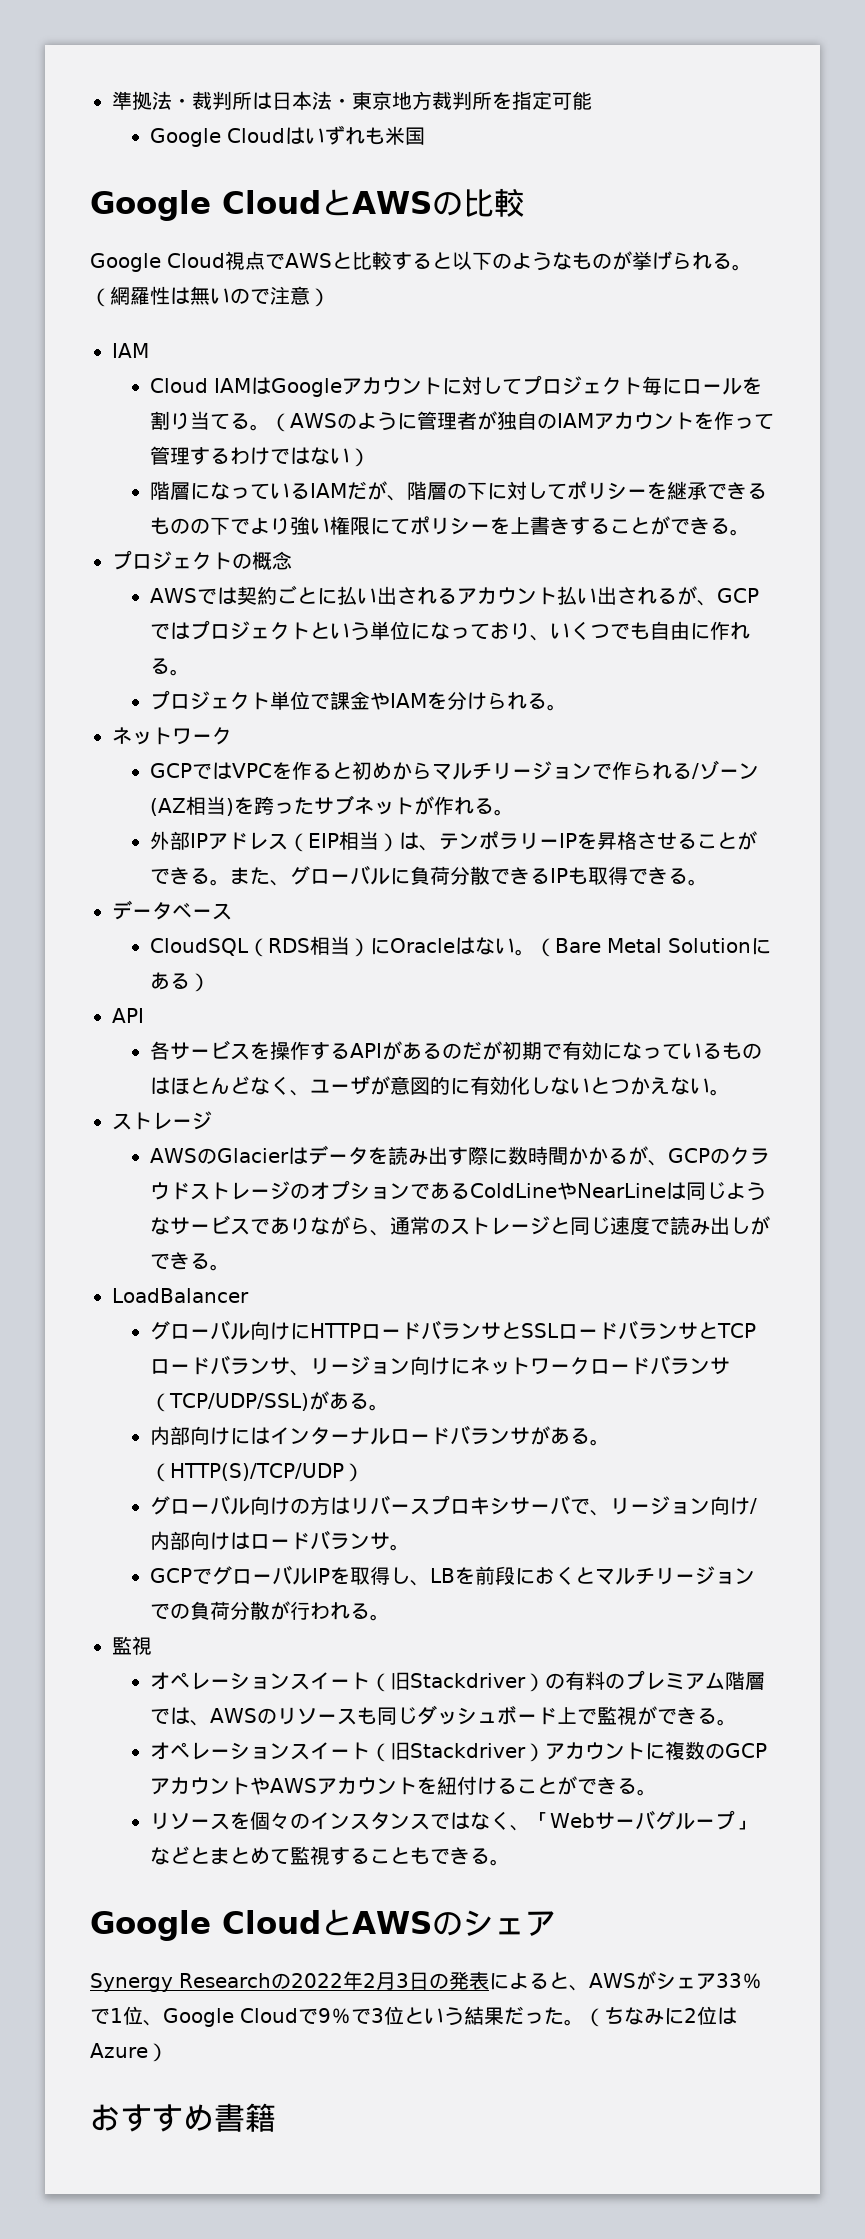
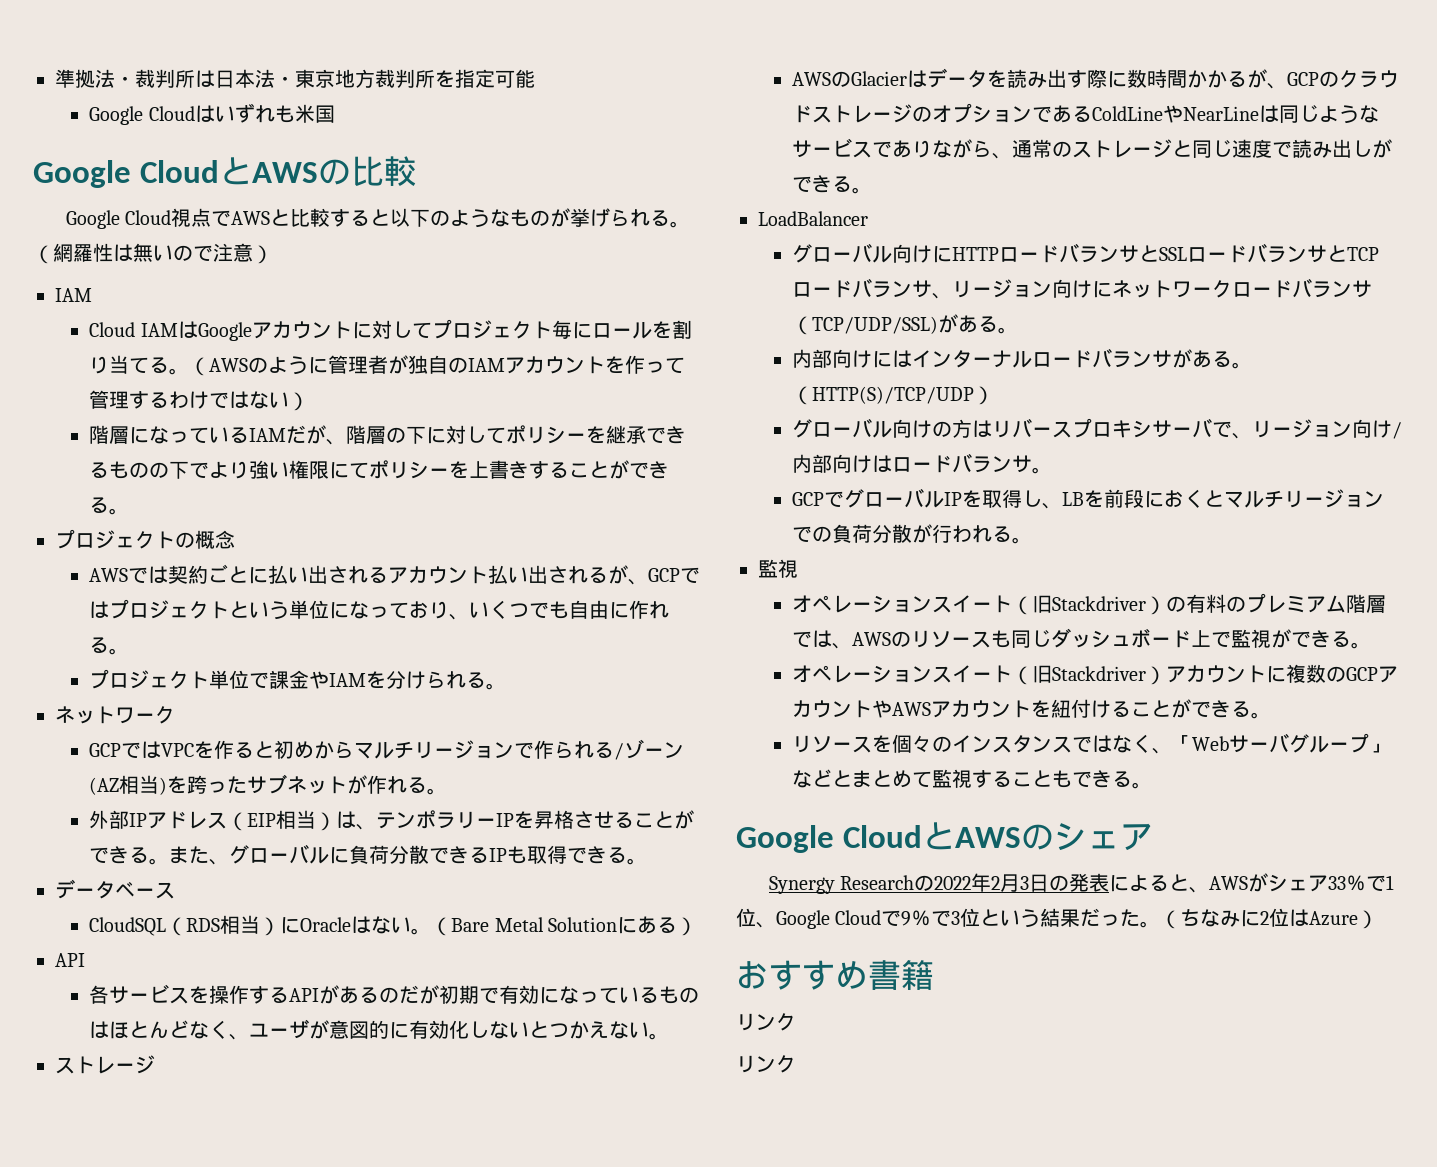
(276, 2117) none -> [736,1013,796,1031] [736,1055,796,1073] // リンク // リンク

